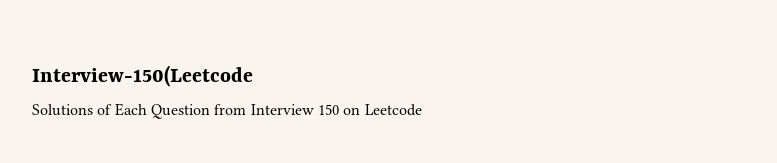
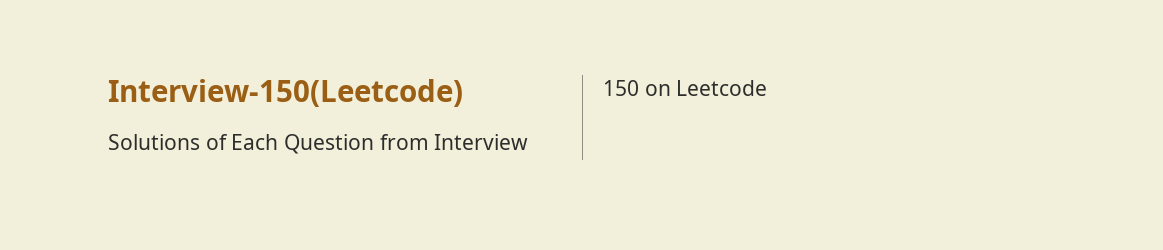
[32,65,253,87] Interview-150(Leetcode -> [108,79,463,107] Interview-150(Leetcode)

